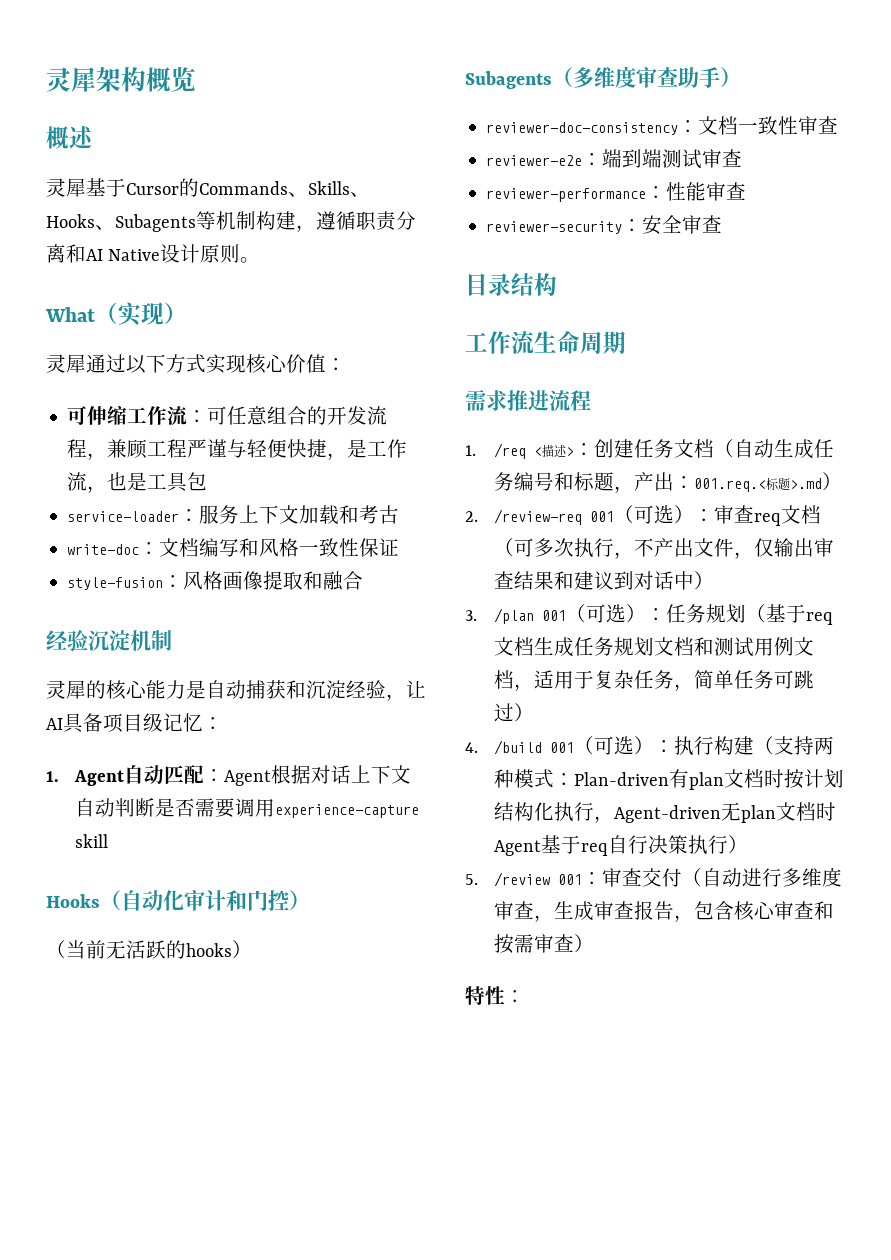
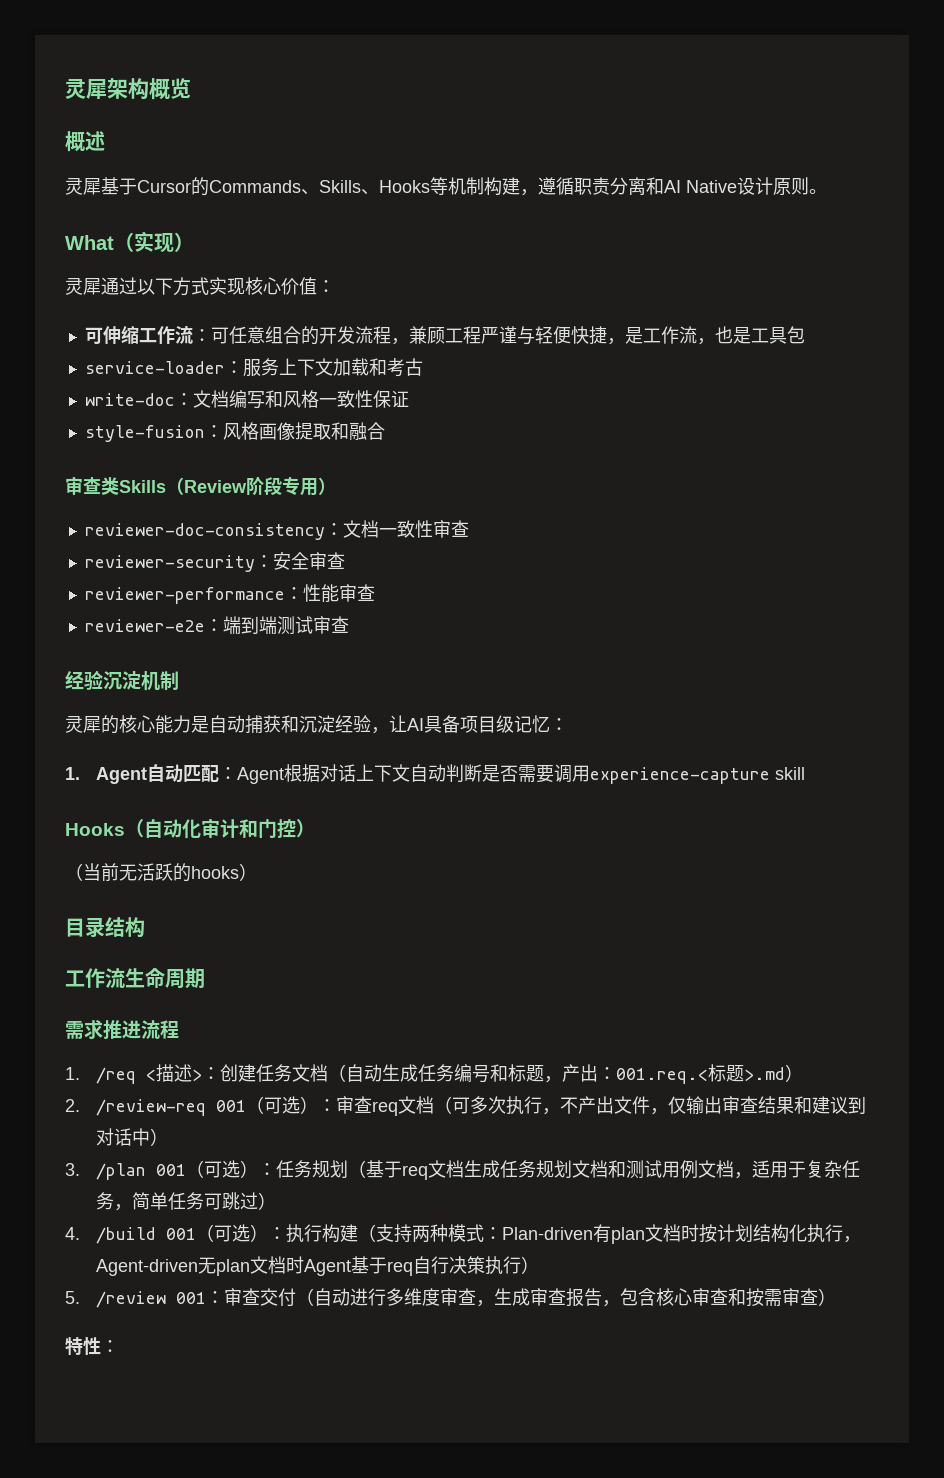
[95,214,196,232] 、Subagents -> (430, 186) none
(364, 580) none -> [65,476,336,496] [84,520,469,540] [84,552,345,572] [84,584,375,604] [84,616,349,635] // 审查类Skills（Review阶段专用） // reviewer-doc-consistency：文档一致性审查 // reviewer-security：安全审查 // reviewer-performance：性能审查 // reviewer-e2e：端到端测试审查
[465,66,741,89] [486,116,839,135] [486,149,743,169] [486,182,747,202] [486,215,723,235] // Subagents（多维度审查助手） // reviewer-doc-consistency：文档一致性审查 // reviewer-e2e：端到端测试审查 // reviewer-performance：性能审查 // reviewer-security：安全审查 -> (257, 872) none

